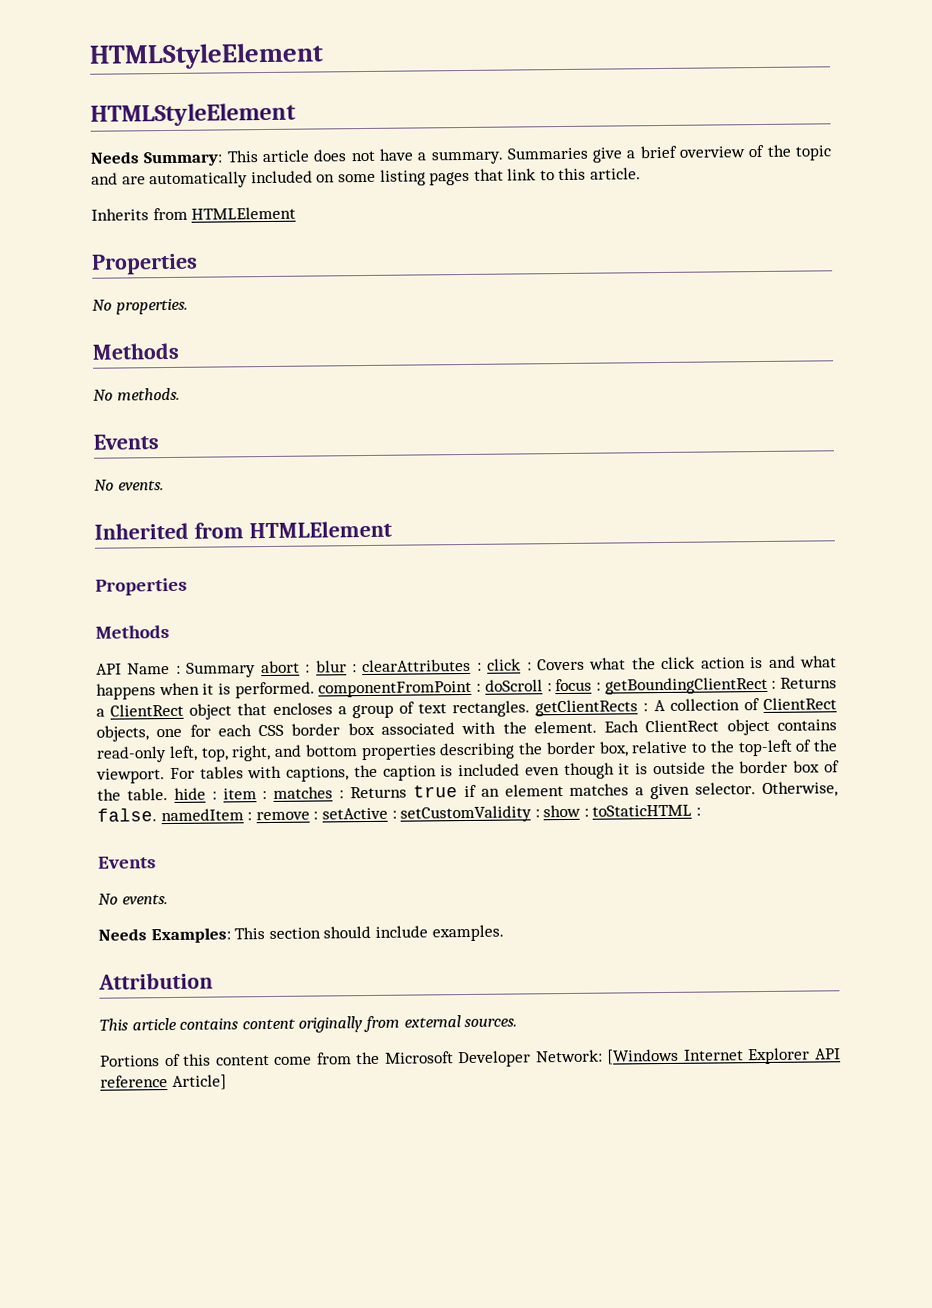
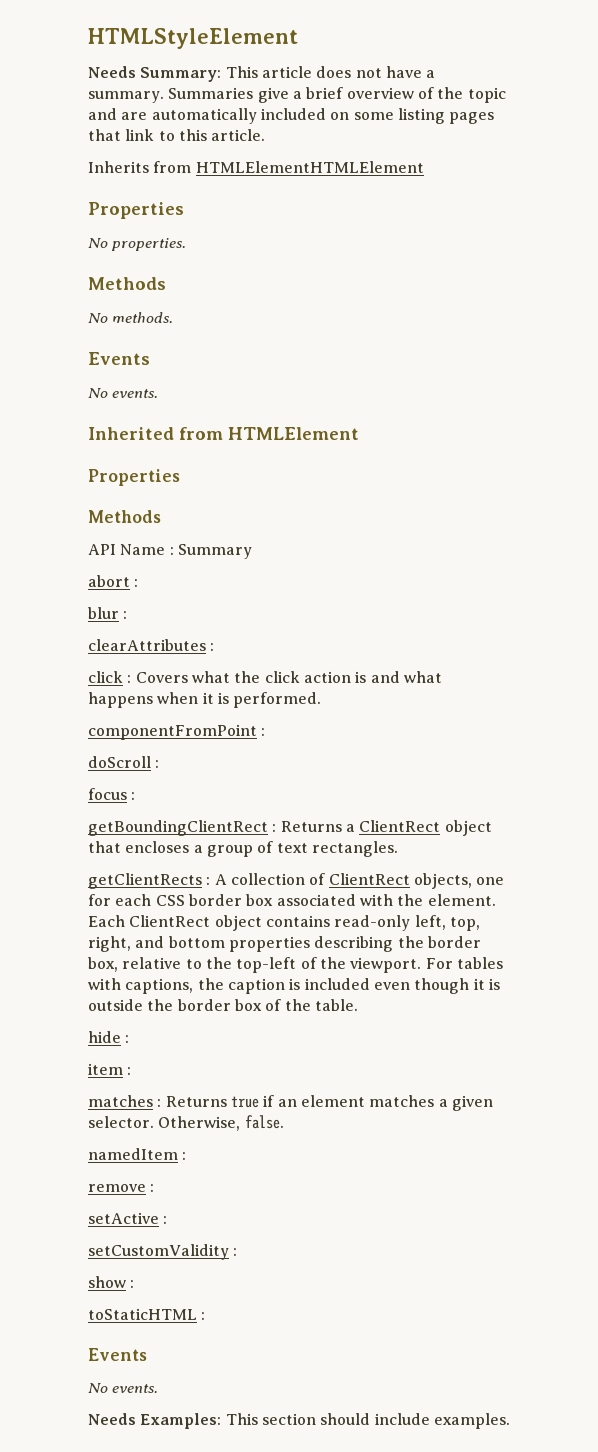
[89,42,324,70] [90,102,296,127] HTMLStyleElement // HTMLStyleElement -> [88,28,298,49] HTMLStyleElement
[191,206,297,220] HTMLElement -> [195,161,424,173] HTMLElementHTMLElement
(257, 670) none -> (252, 551) //
(311, 668) none -> (139, 583) //
(357, 668) none -> (128, 615) //
(482, 666) none -> (215, 647) //
(315, 690) none -> (322, 700) //
(482, 687) none -> (266, 732) //
(552, 687) none -> (160, 764) //
(601, 686) none -> (136, 796) //
(531, 709) none -> (398, 849) //
(168, 794) none -> (358, 1005) //
(217, 795) none -> (130, 1039) //
(268, 795) none -> (132, 1071) //
(157, 815) none -> (284, 1122) //
(253, 816) none -> (187, 1156) //
(319, 815) none -> (155, 1188) //
(397, 814) none -> (168, 1220) //
(540, 813) none -> (238, 1252) //
(589, 812) none -> (135, 1284) //
[98,972,213,990] [99,1015,518,1033] [100,1047,842,1068] [100,1074,227,1091] // Attribution // This article contains content originally from external sources. // Portions of this content come from the Microsoft Developer Network: [Windows Internet Explorer API reference Article] -> (510, 1421) none

